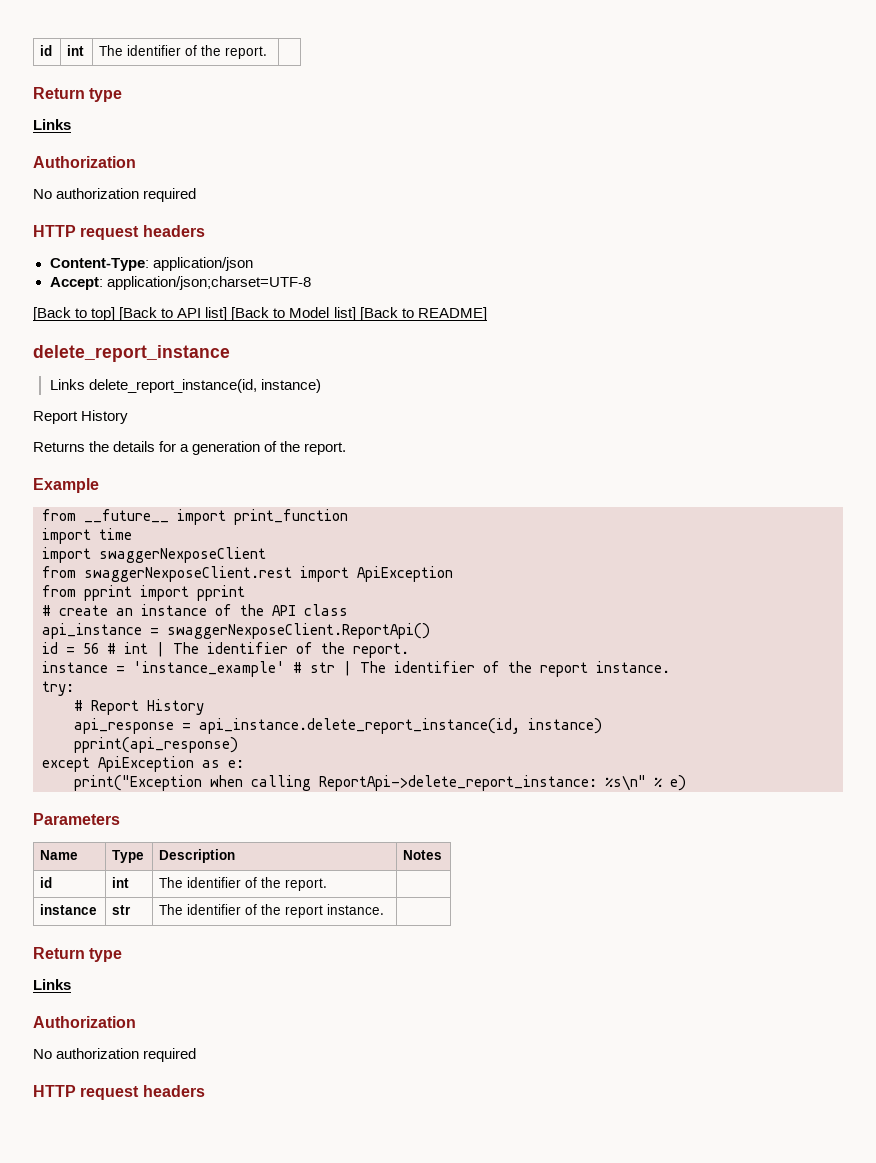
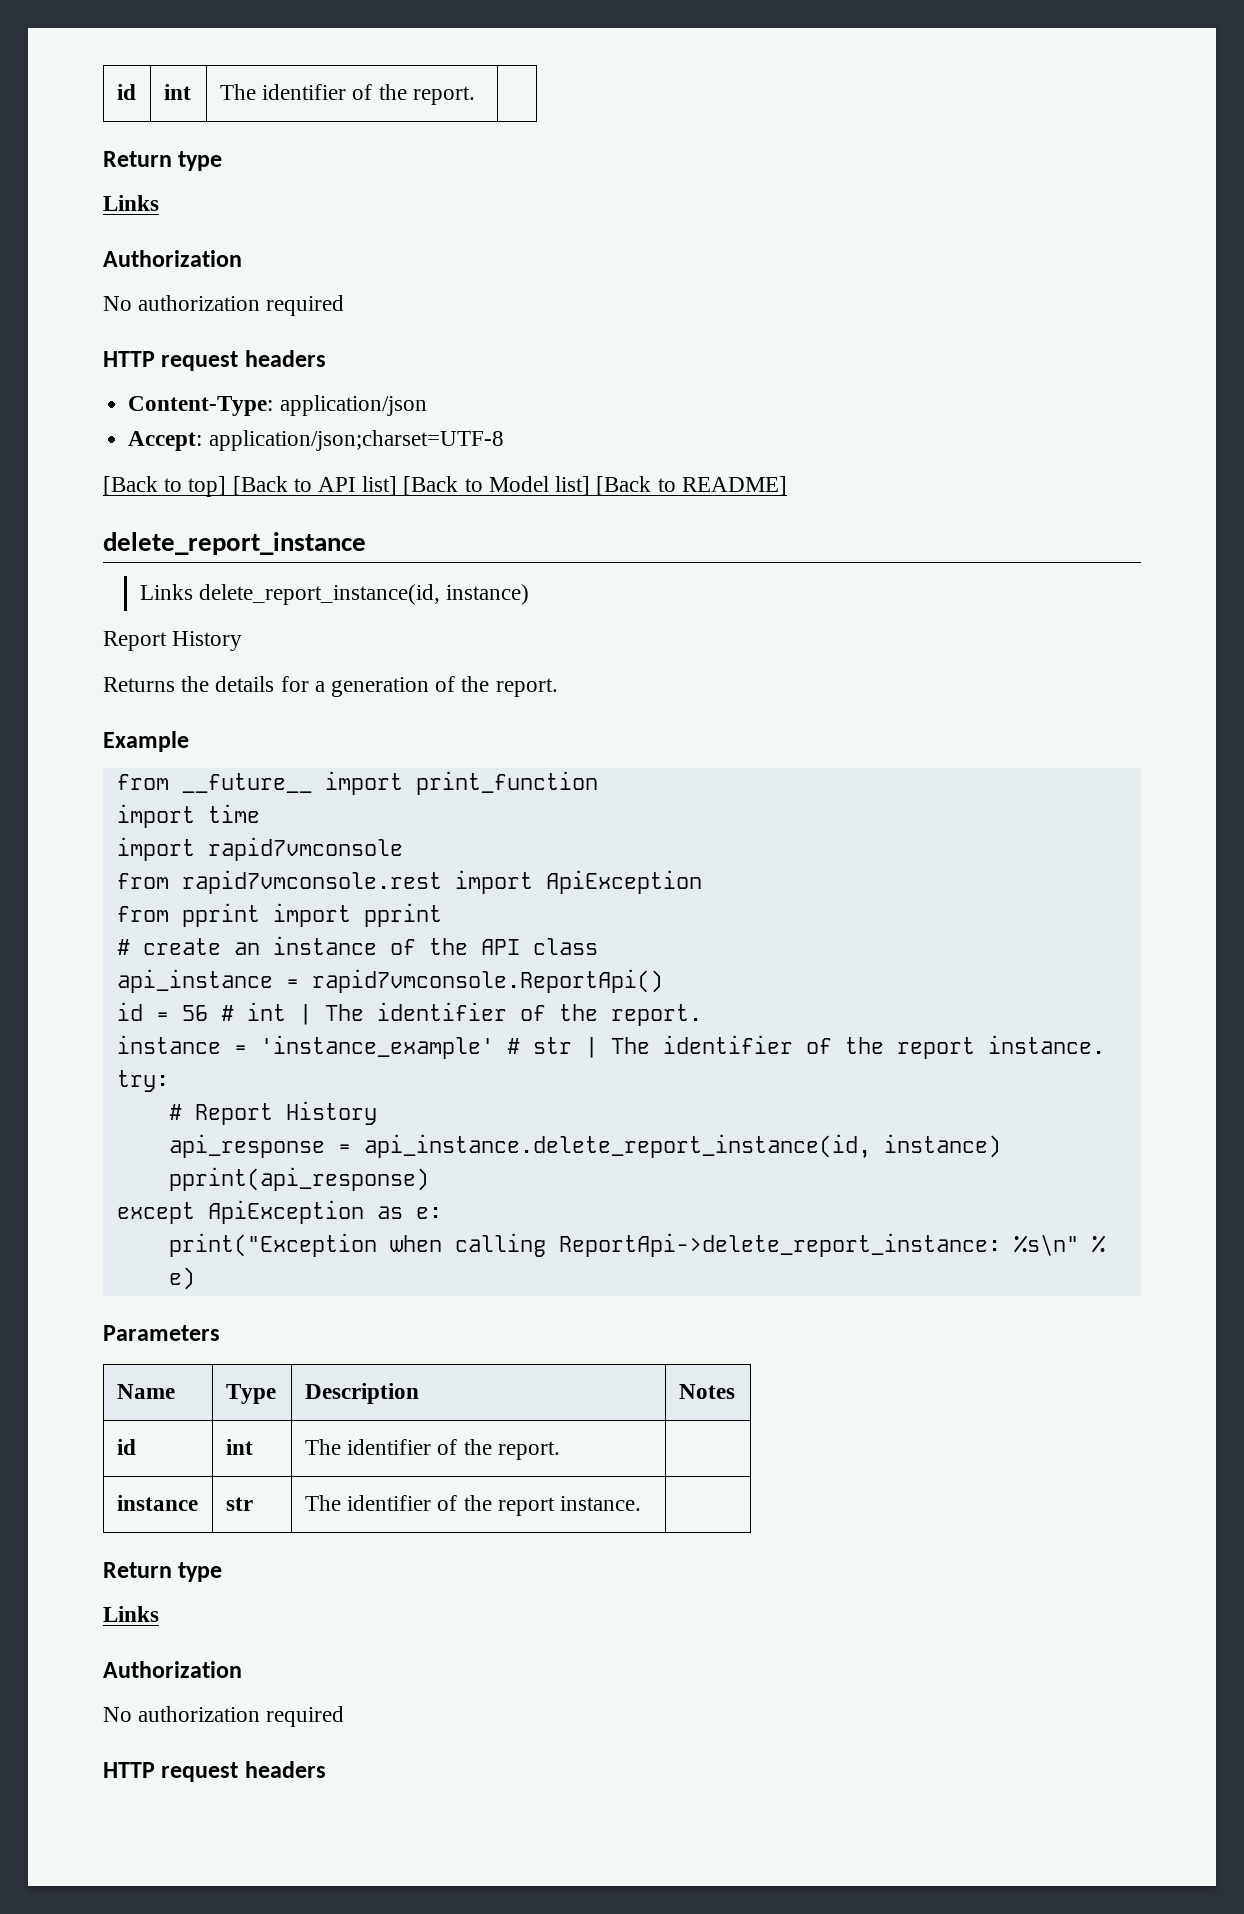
[99,547,266,563] [42,566,292,582] swaggerNexposeClient // from swaggerNexposeClient.rest -> [207,837,403,861] [116,870,442,894] rapid7vmconsole // from rapid7vmconsole.rest
[167,623,430,639] swaggerNexposeClient.ReportApi() -> [311,969,663,993] rapid7vmconsole.ReportApi()

